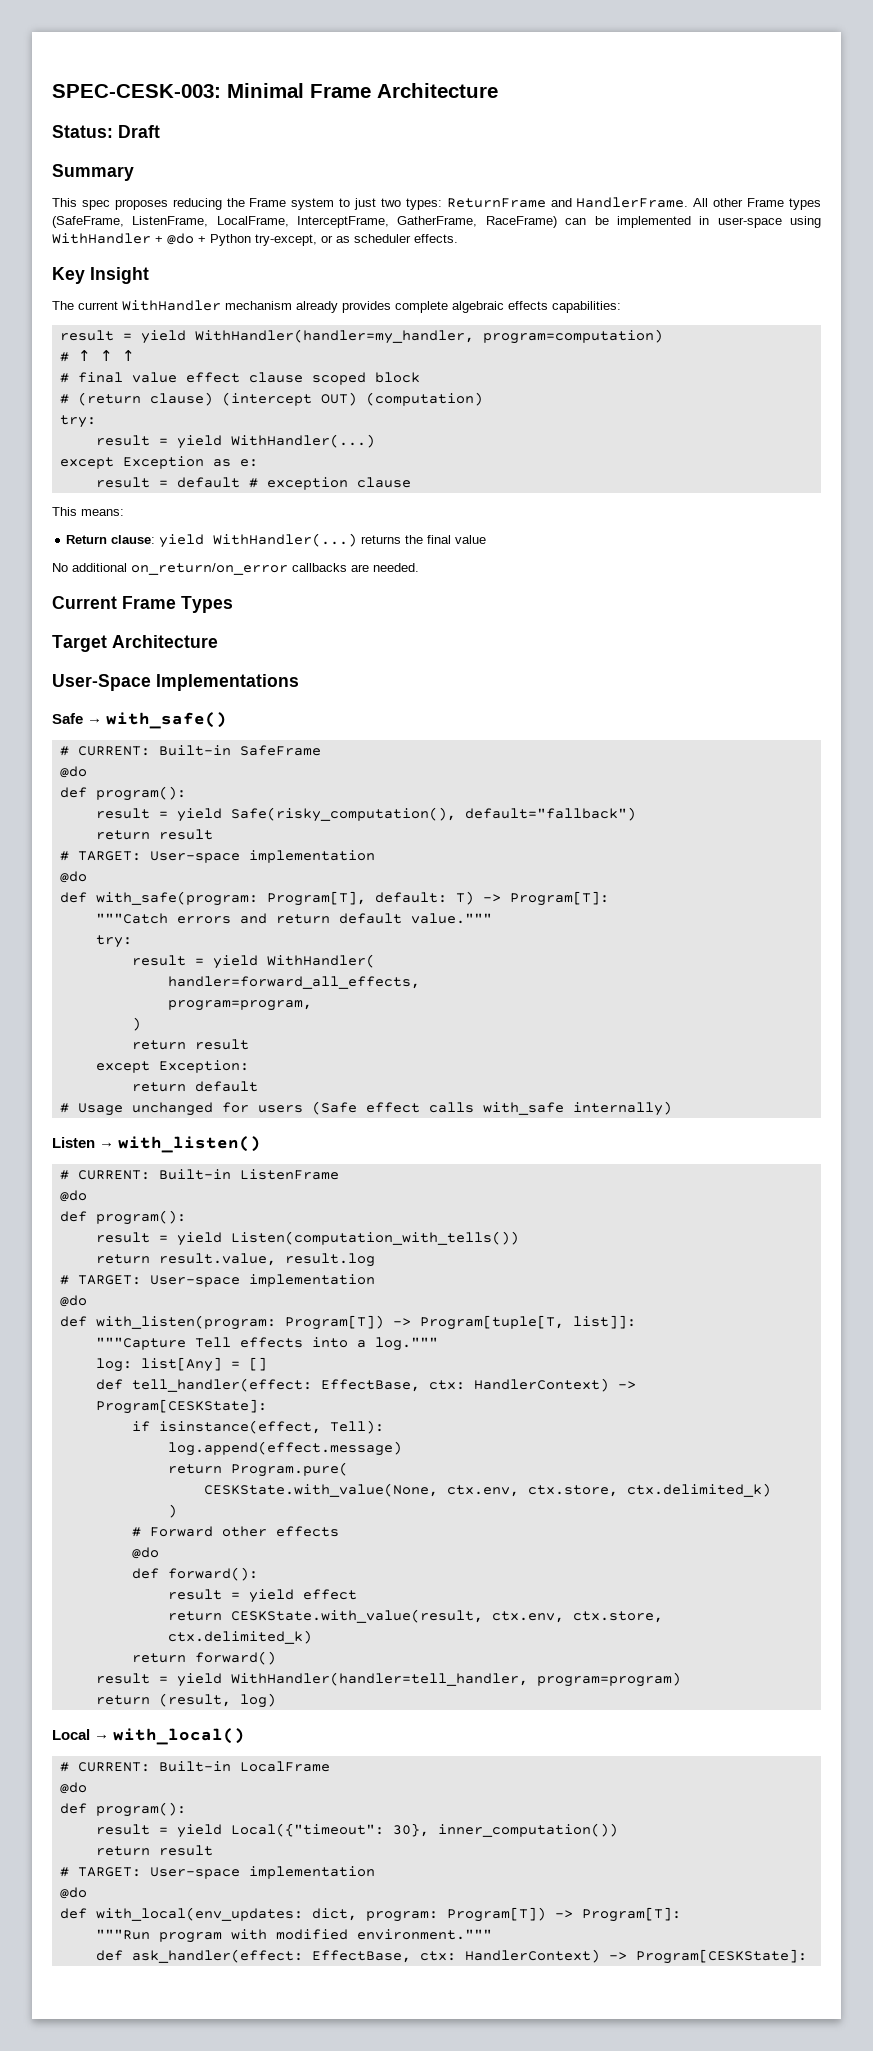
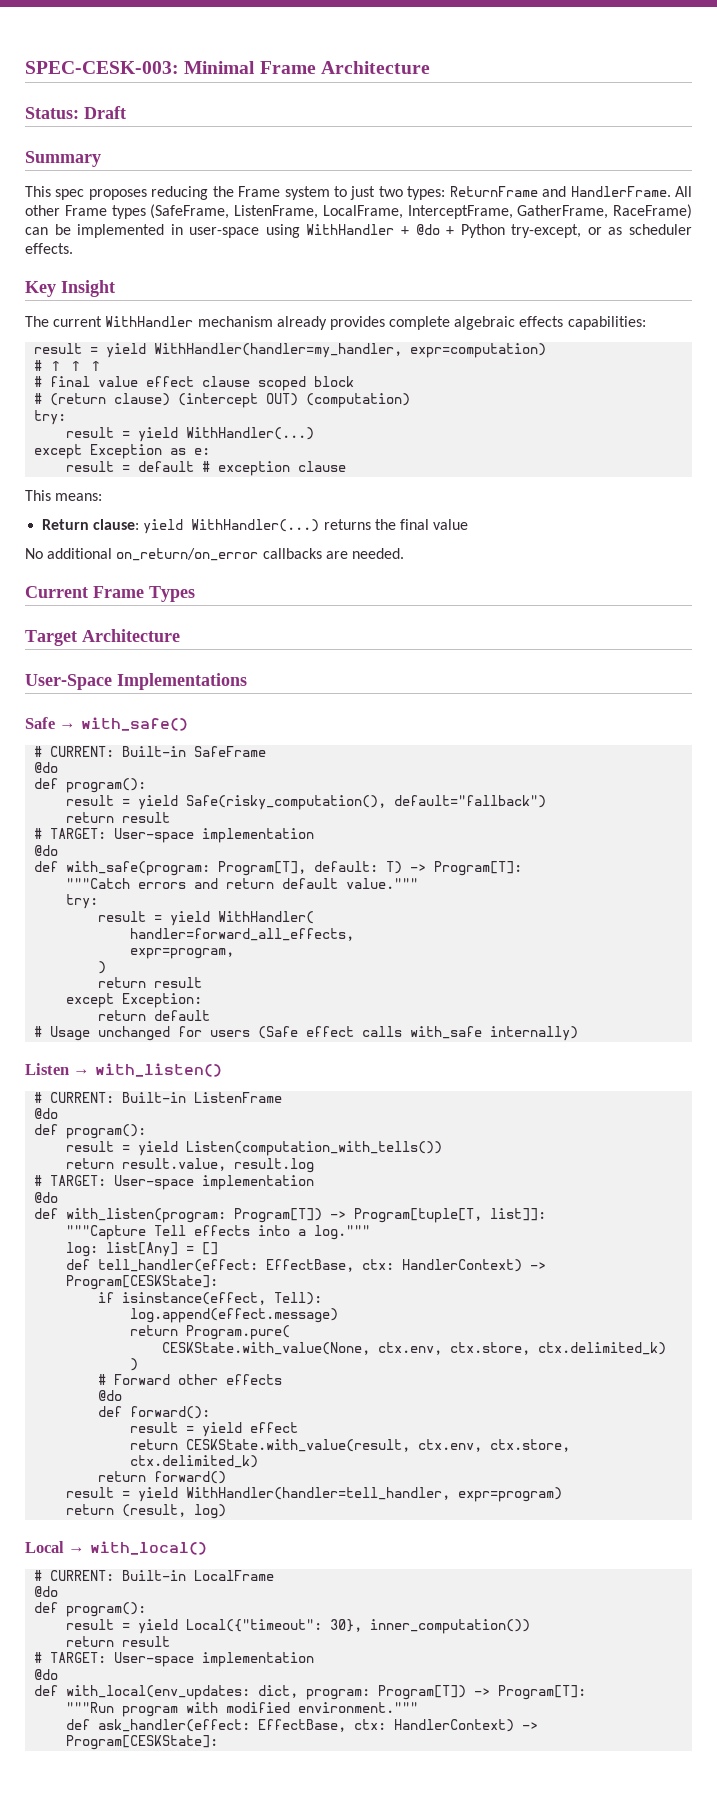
[482,329,663,344] program=computation) -> [410,343,547,358] expr=computation)
[167,1000,312,1011] program=program, -> [130,948,235,959] expr=program,
[536,1672,681,1687] program=program) -> [458,1487,563,1502] expr=program)

